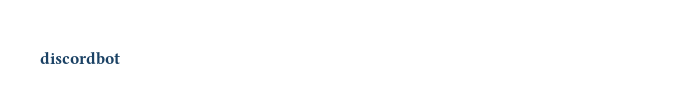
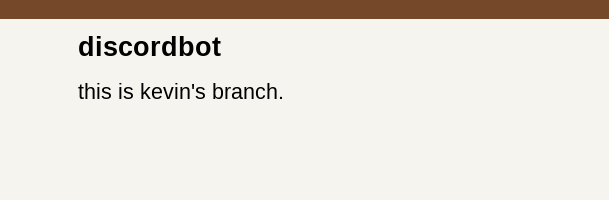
(120, 58) none -> [78,83,284,99] // this is kevin's branch.

